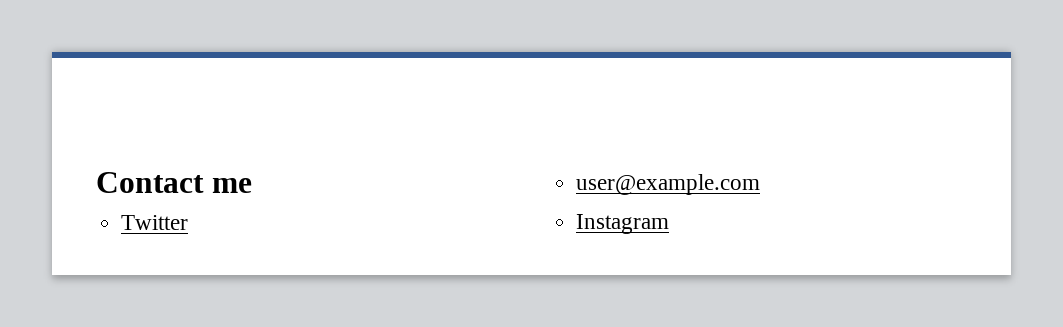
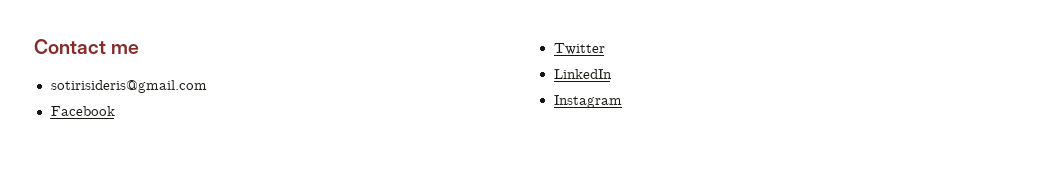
(252, 185) none -> [50,80,207,93] [50,106,115,116] // sotirisideris@gmail.com // Facebook
[576,174,761,195] user@example.com -> [553,69,612,79] LinkedIn

